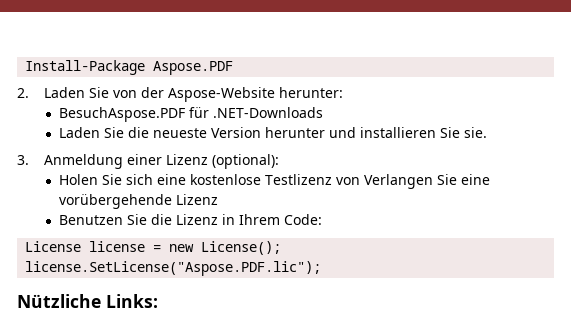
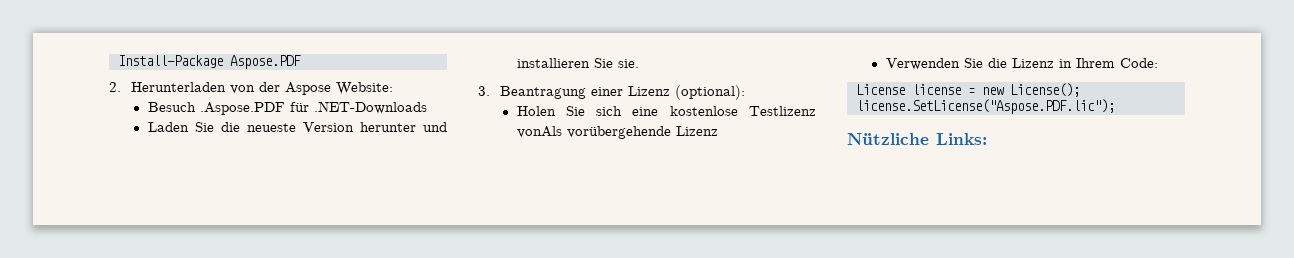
[43,87,343,102] [58,107,185,122] Laden Sie von der Aspose-Website herunter: // BesuchAspose.PDF -> [131,82,394,95] [147,102,285,115] Herunterladen von der Aspose Website: // Besuch .Aspose.PDF
[43,154,123,169] Anmeldung -> [500,86,587,99] Beantragung
[335,174,490,189] von Verlangen Sie eine -> [516,126,562,138] vonAls
[58,215,123,225] Benutzen -> [885,58,960,70] Verwenden

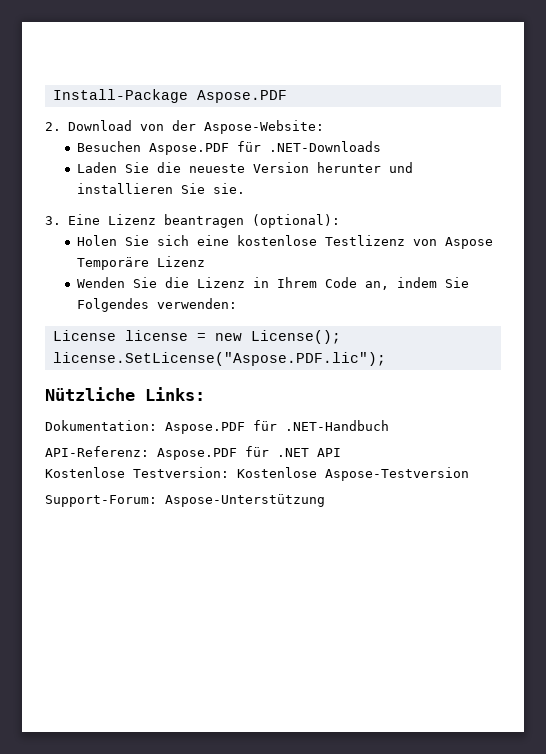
[131,82,227,92] Herunterladen -> [67,120,132,131] Download
[285,82,394,95] [147,102,285,115] Aspose Website: // Besuch .Aspose.PDF -> [203,120,324,134] [76,141,229,155] Aspose-Website: // Besuchen Aspose.PDF
[500,86,671,99] Beantragung einer Lizenz -> [67,214,244,228] Eine Lizenz beantragen
[516,126,671,139] vonAls vorübergehende -> [412,237,493,249] [76,257,149,270] von Aspose Temporäre
[885,58,960,70] Verwenden -> [76,277,125,288] Wenden
[1119,58,1158,68] Code: -> [324,277,469,290] [76,298,237,312] Code an, indem Sie Folgendes verwenden:
(987, 139) none -> [45,420,389,434] [45,446,341,460] [45,467,469,481] [45,494,325,507] // Dokumentation: Aspose.PDF für .NET-Handbuch // API-Referenz: Aspose.PDF für .NET API // Kostenlose Testversion: Kostenlose Aspose-Testversion // Support-Forum: Aspose-Unterstützung

